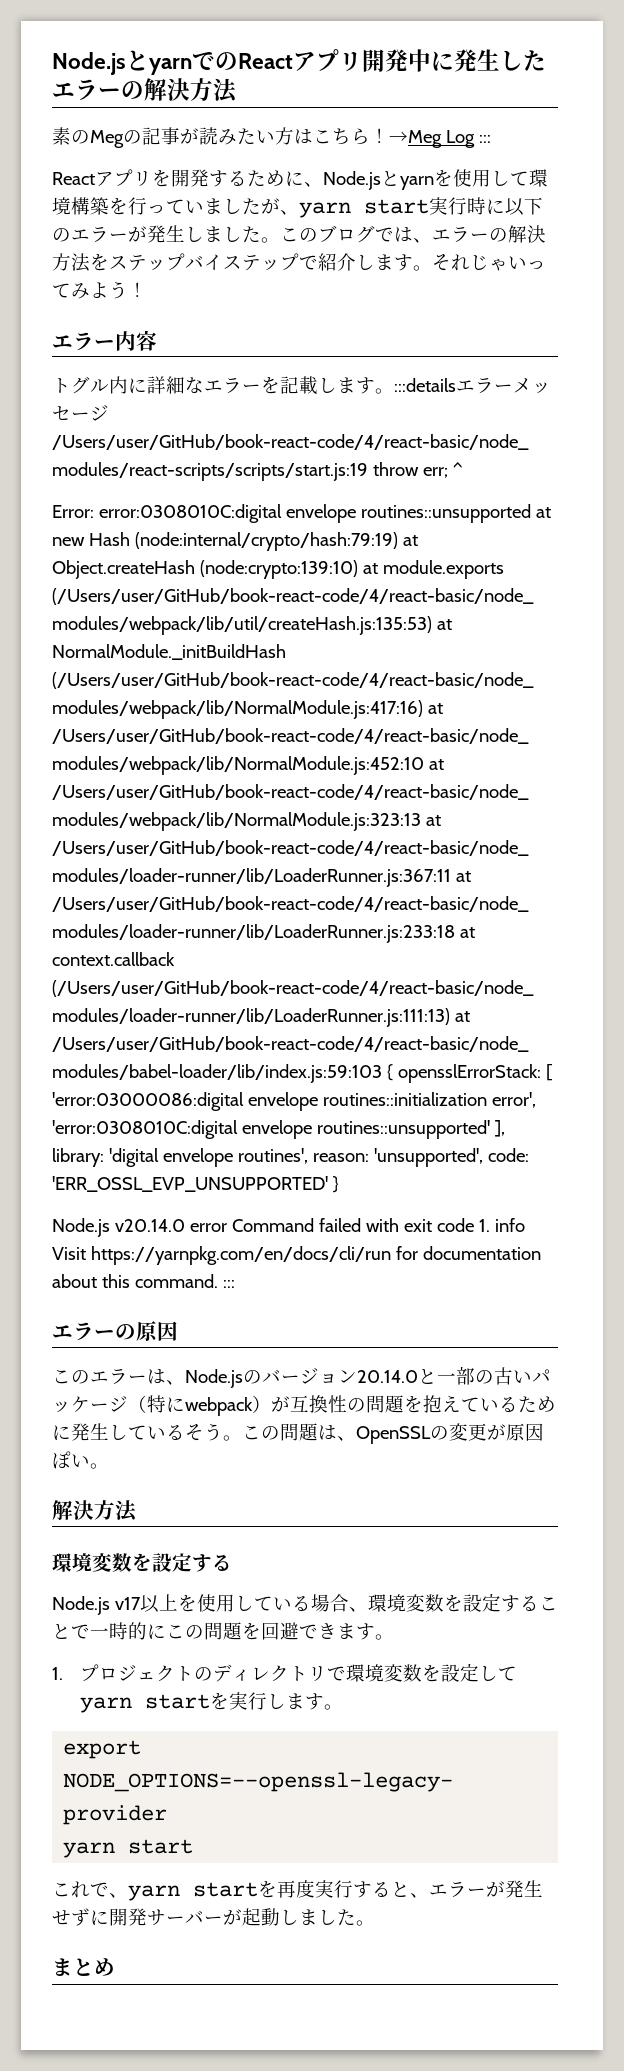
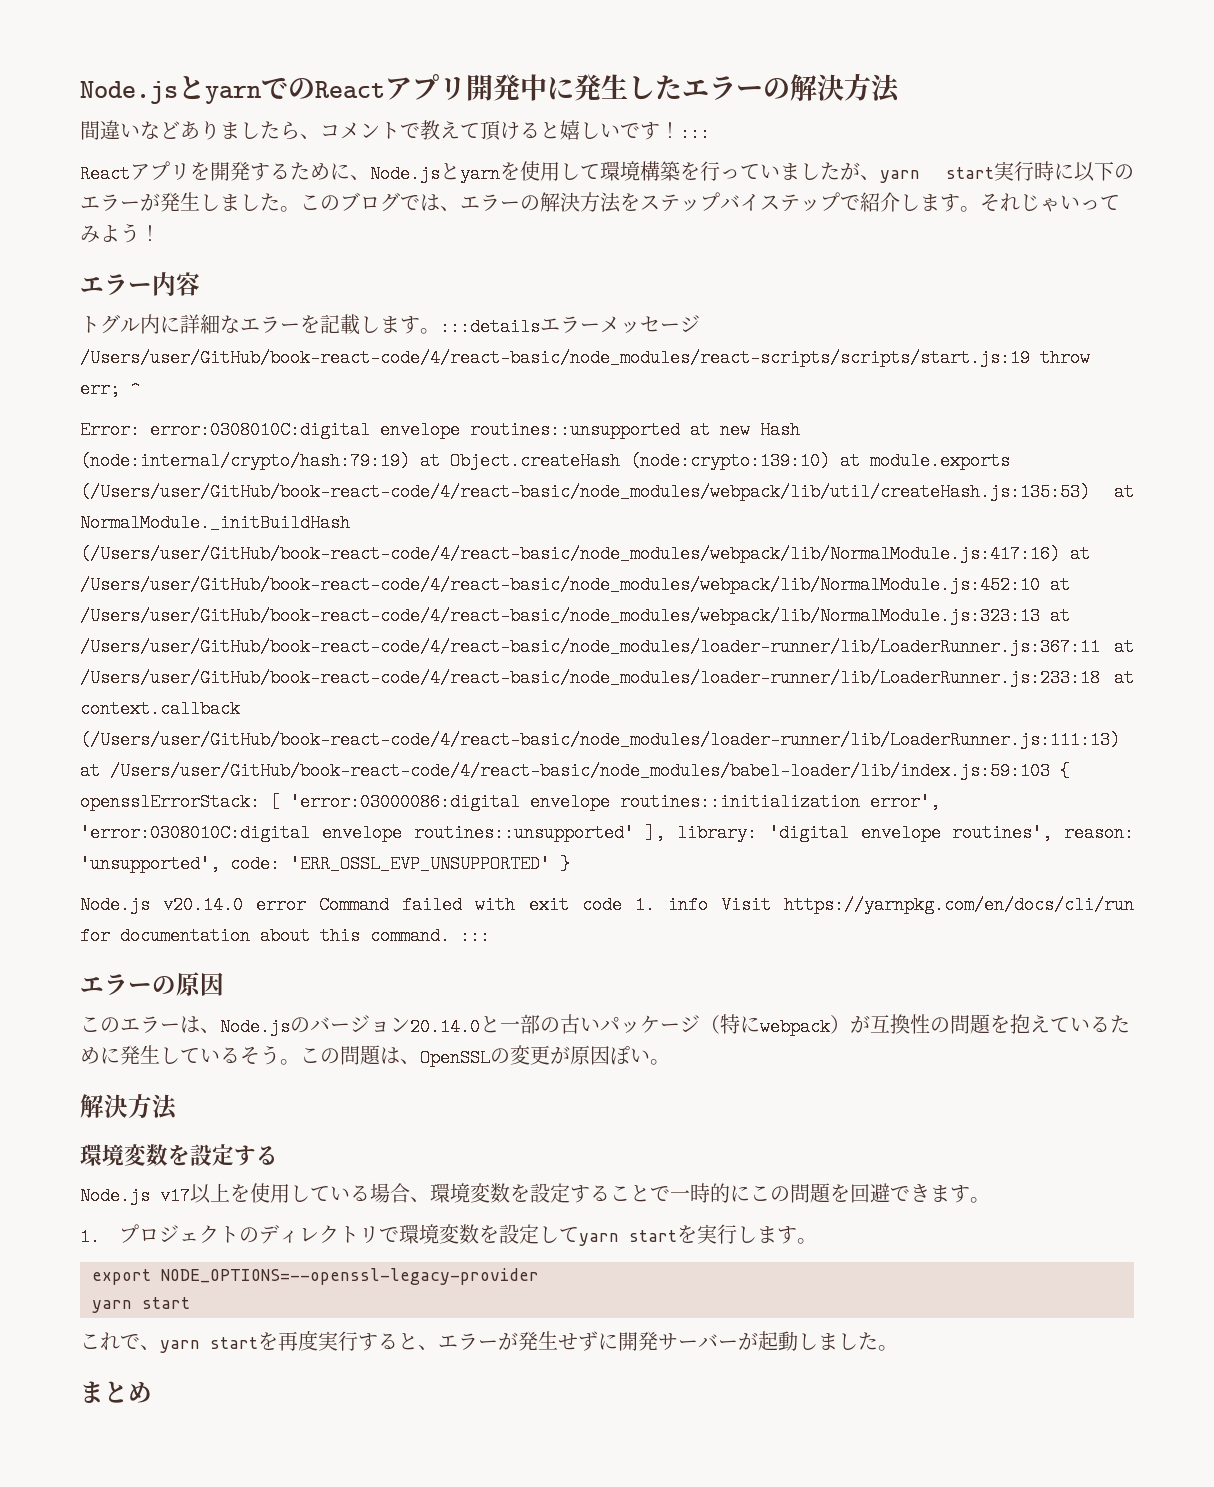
[52,127,475,148] 素のMegの記事が読みたい方はこちら！→Meg Log -> [80,120,680,141] 間違いなどありましたら、コメントで教えて頂けると嬉しいです！

